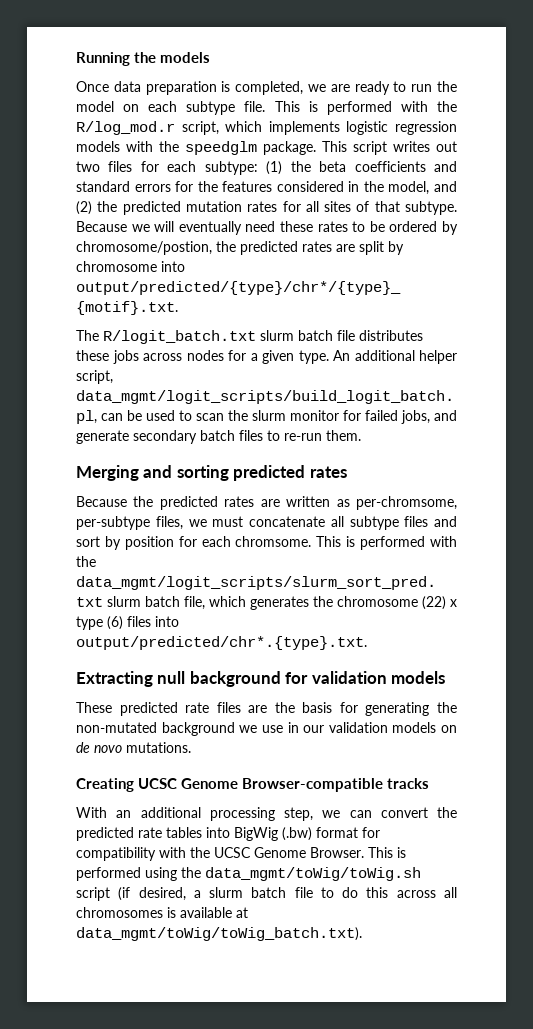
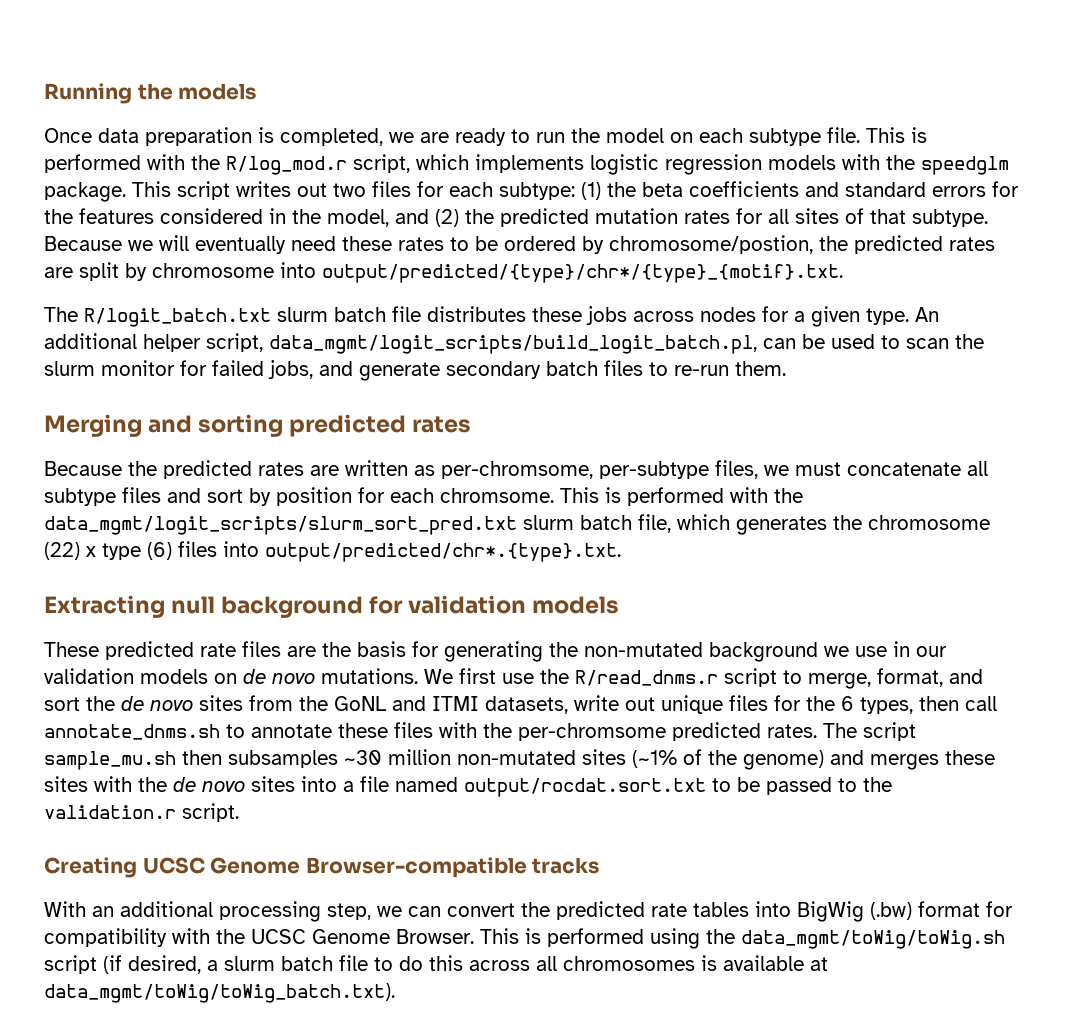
(191, 747) none -> [424,668,983,689] [44,695,997,714] [44,722,916,741] [44,749,995,770] [44,776,892,797] [44,803,239,822] We first use the R/read_dnms.r script to merge, format, and sort the de novo sites from the GoNL and ITMI datasets, write out unique files for the 6 types, then call annotate_dnms.sh to annotate these files with the per-chromsome predicted rates. The script sample_mu.sh then subsamples ~30 million non-mutated sites (~1% of the genome) and merges these sites with the de novo sites into a file named output/rocdat.sort.txt to be passed to the validation.r script.

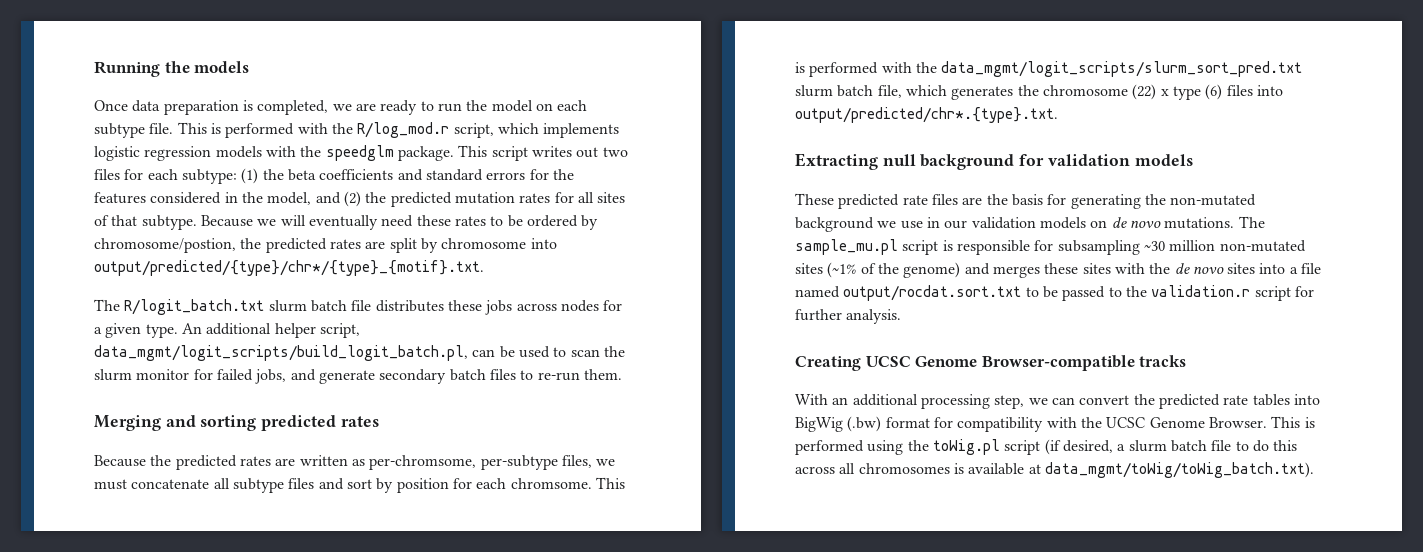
[424,668,983,689] [44,695,997,714] [44,722,916,741] [44,750,338,770] We first use the R/read_dnms.r script to merge, format, and sort the de novo sites from the GoNL and ITMI datasets, write out unique files for the 6 types, then call annotate_dnms.sh to annotate these files with the per-chromsome predicted rates. The script sample_mu.sh then subsamples -> [1238,216,1265,228] [795,239,1140,255] The sample_mu.pl script is responsible for subsampling
[182,803,239,822] script. -> [1254,286,1314,301] [795,309,902,324] script for further analysis.
[741,930,1005,949] data_mgmt/toWig/toWig.sh -> [932,439,1000,455] toWig.pl

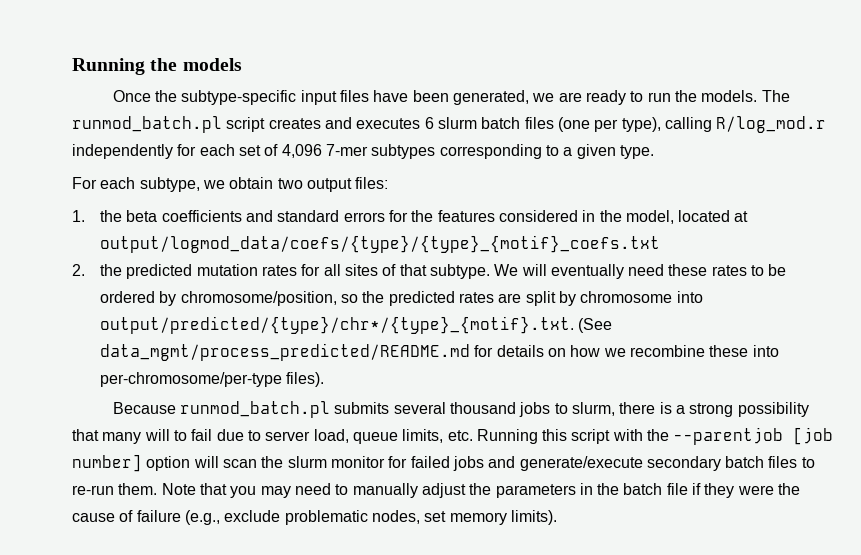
[132,100,329,115] data preparation is completed, -> [155,90,529,105] the subtype-specific input files have been generated,
[491,100,588,112] [94,122,620,138] [94,145,628,161] [94,168,259,184] model on each subtype file. This is performed with the R/log_mod.r script, which implements logistic regression models with the speedglm package. This script writes out two files for each subtype: (1) -> [701,90,790,102] [72,116,827,133] [72,144,654,159] [72,177,389,192] [72,210,85,222] models. The runmod_batch.pl script creates and executes 6 slurm batch files (one per type), calling R/log_mod.r independently for each set of 4,096 7-mer subtypes corresponding to a given type. // For each subtype, we obtain two output files: // 1.
[315,191,361,207] and (2) -> [678,210,749,222] [99,235,660,253] [72,264,85,276] located at output/logmod_data/coefs/{type}/{type}_{motif}_coefs.txt // 2.
[200,215,277,227] Because we -> [494,264,519,276] We
[94,238,236,253] chromosome/postion, -> [180,291,358,306] chromosome/position, so
[94,299,623,315] [94,323,360,338] [94,345,567,361] // The R/logit_batch.txt slurm batch file distributes these jobs across nodes for a given type. An additional helper script, data_mgmt/logit_scripts/build_logit_batch.pl, can be used to -> [578,318,613,333] [99,343,779,361] [99,372,325,387] [112,401,809,418] [72,427,834,445] [72,454,219,472] (See data_mgmt/process_predicted/README.md for details on how we recombine these into per-chromosome/per-type files). // Because runmod_batch.pl submits several thousand jobs to slurm, there is a strong possibility that many will to fail due to server load, queue limits, etc. Running this script with the --parentjob [job number] option will
[255,369,375,384] jobs, and generate -> [452,456,643,471] jobs and generate/execute
[94,415,379,431] [94,455,616,470] [94,477,625,493] [795,61,1303,77] [795,84,1283,100] [795,107,1058,123] [795,153,1193,170] [795,193,1257,209] [795,216,1265,232] [795,239,1306,255] [795,262,1322,278] [795,285,1314,301] [795,309,902,324] [795,355,1187,371] [795,394,1320,409] [795,416,1315,432] [795,439,1298,455] [795,462,1314,478] // Merging and sorting predicted rates // Because the predicted rates are written as per-chromsome, per-subtype files, we must concatenate all subtype files and sort by position for each chromsome. This is performed with the data_mgmt/logit_scripts/slurm_sort_pred.txt slurm batch file, which generates the chromosome (22) x type (6) files into output/predicted/chr*.{type}.txt. // Extracting null background for validation models // These predicted rate files are the basis for generating the non-mutated background we use in our validation models on de novo mutations. The sample_mu.pl script is responsible for subsampling ~30 million non-mutated sites (~1% of the genome) and merges these sites with the de novo sites into a file named output/rocdat.sort.txt to be passed to the validation.r script for further analysis. // Creating UCSC Genome Browser-compatible tracks // With an additional processing step, we can convert the predicted rate tables into BigWig (.bw) format for compatibility with the UCSC Genome Browser. This is performed using the toWig.pl script (if desired, a slurm batch file to do this across all chromosomes is available at data_mgmt/toWig/toWig_batch.txt). -> [161,483,801,498] [72,510,557,525] Note that you may need to manually adjust the parameters in the batch file if they were the cause of failure (e.g., exclude problematic nodes, set memory limits).

